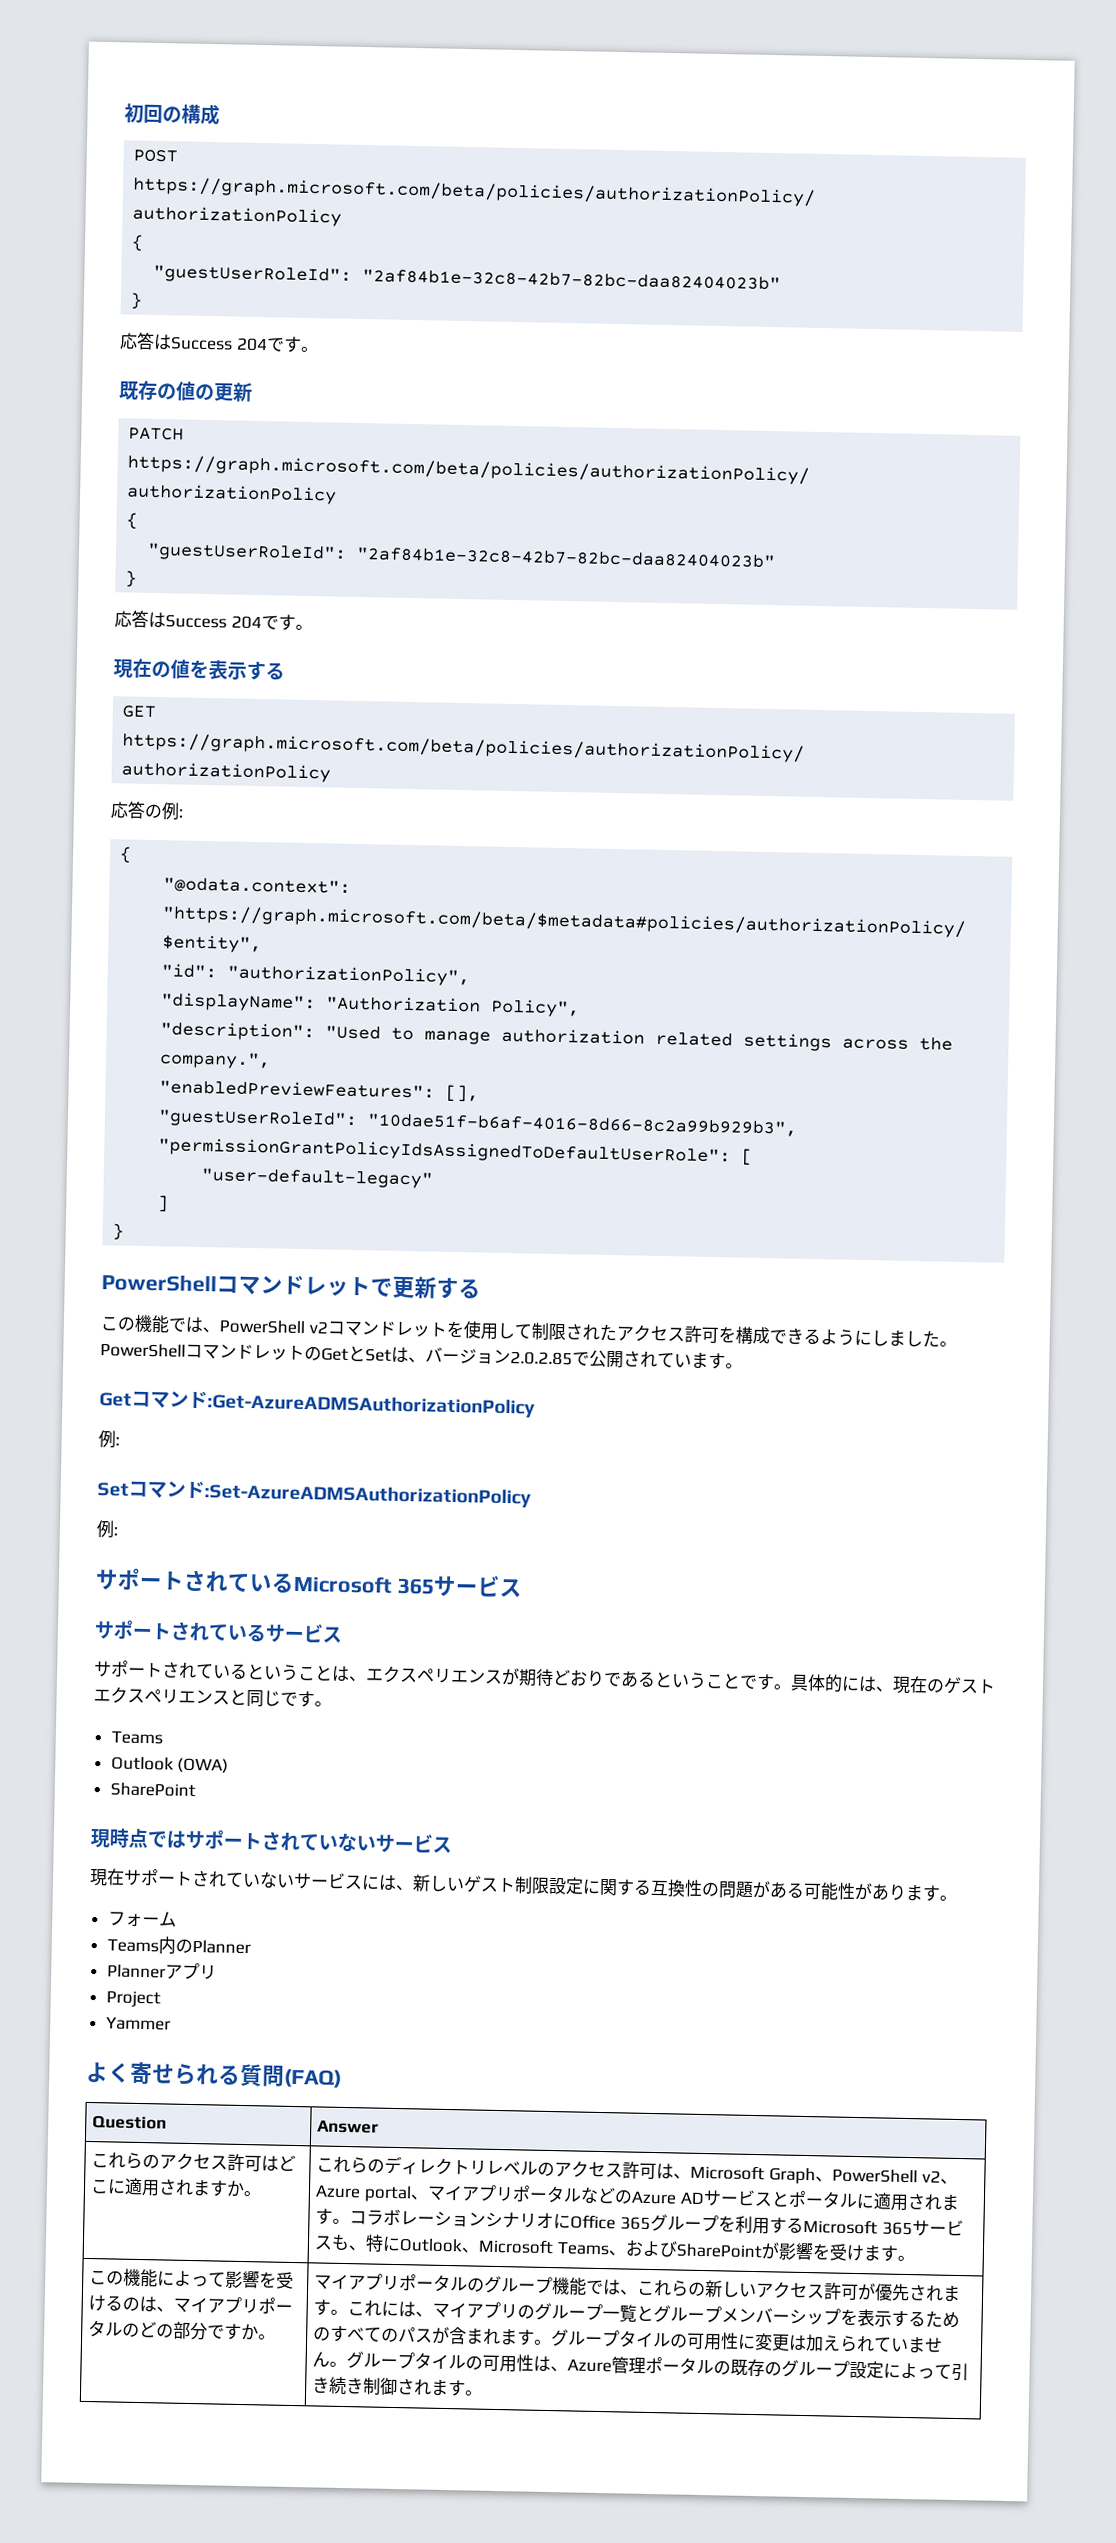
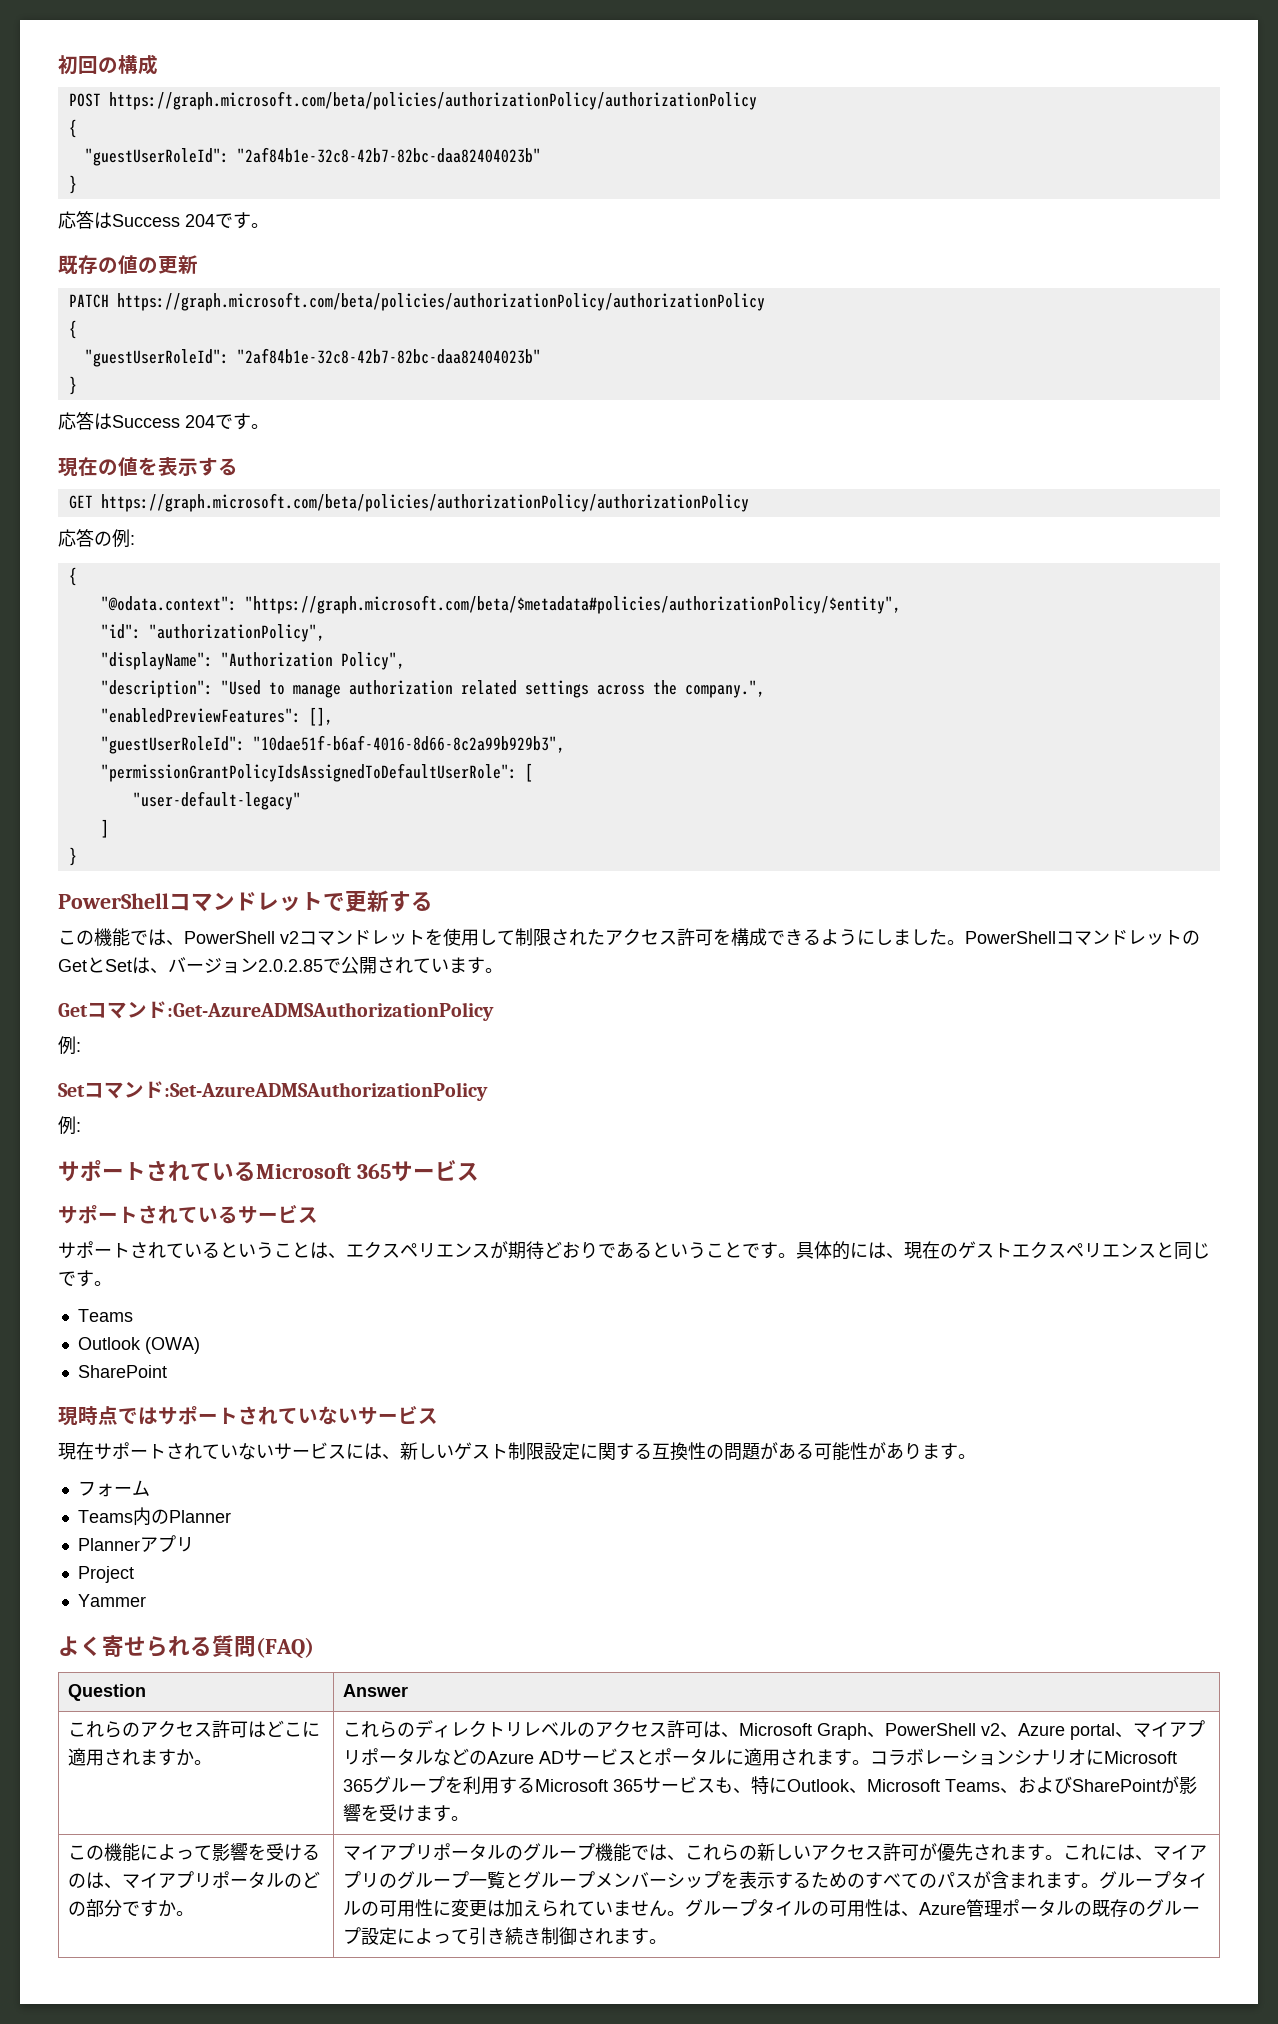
[570,2214,617,2230] Office -> [1104,1751,1178,1764] Microsoft

